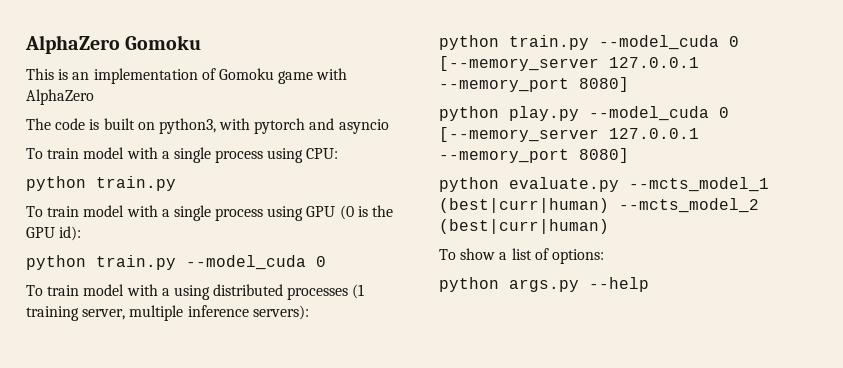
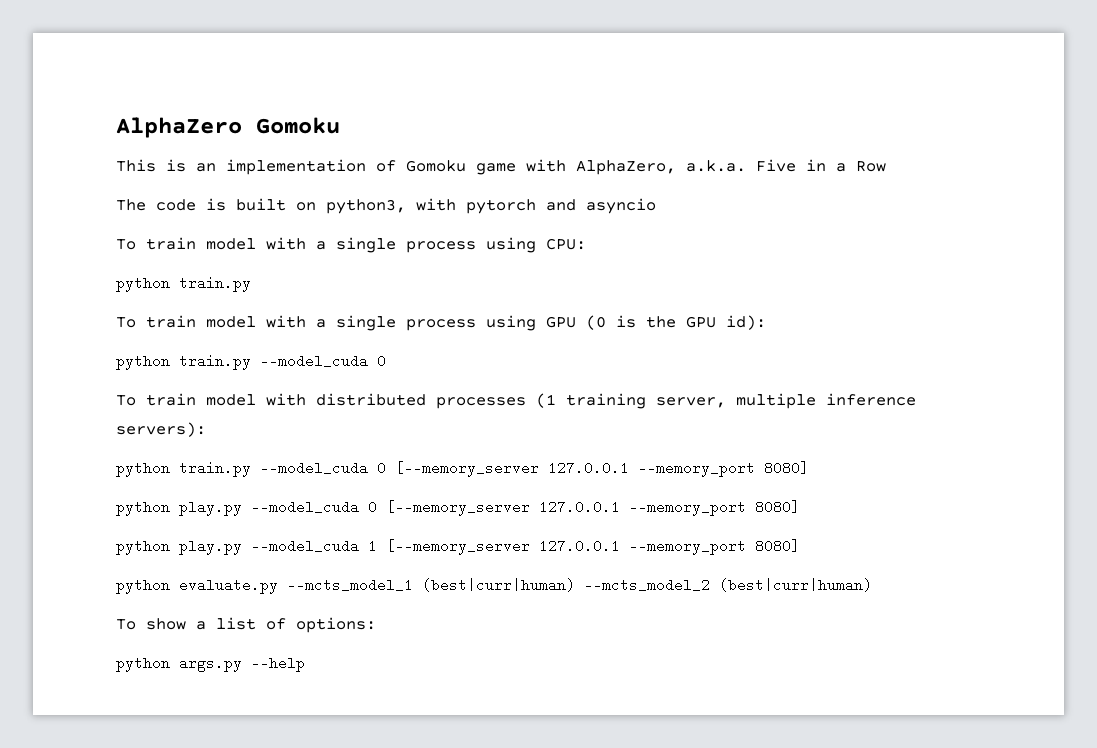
[26,89,94,105] AlphaZero -> [576,159,886,175] AlphaZero, a.k.a. Five in a Row
[161,285,210,300] a using -> (306, 399) none
(629, 155) none -> [116,539,800,555] // python play.py --model_cuda 1 [--memory_server 127.0.0.1 --memory_port 8080]

